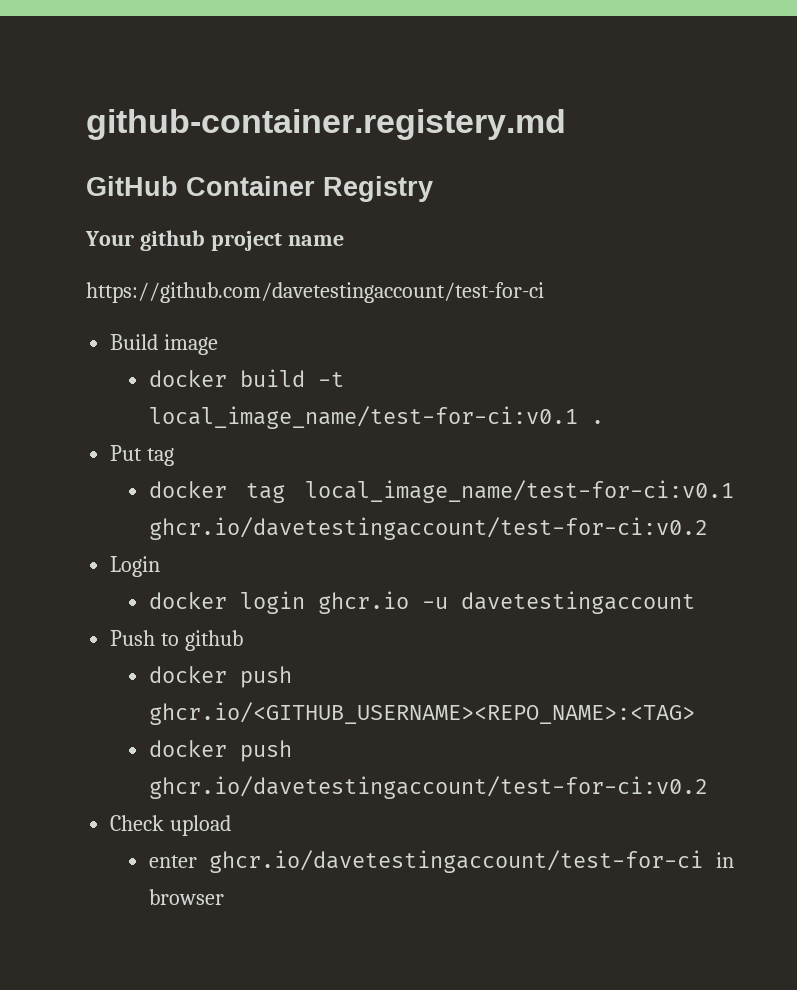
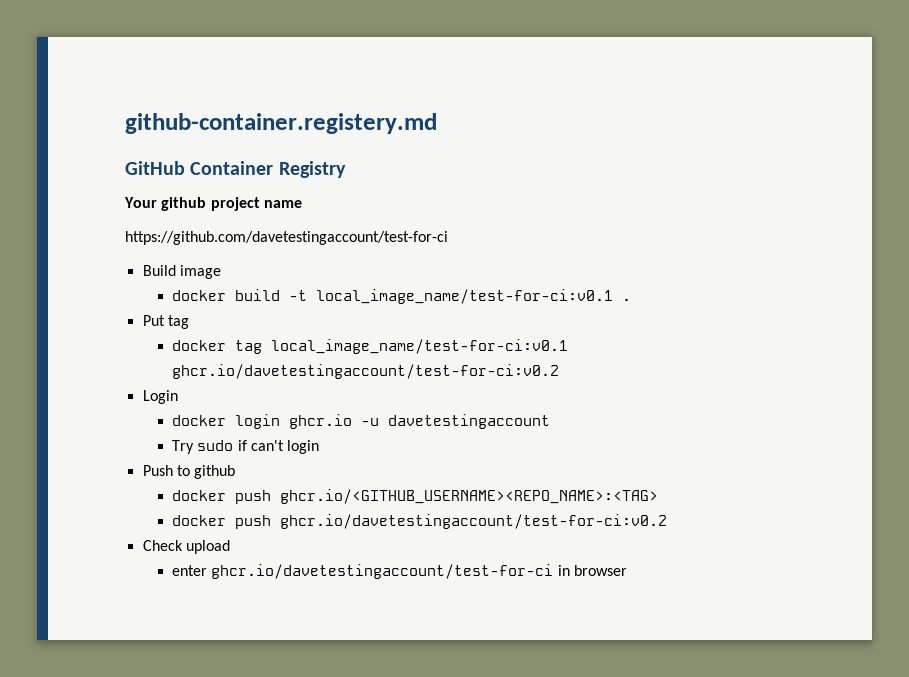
(695, 602) none -> [171,440,320,454] // Try sudo if can't login

